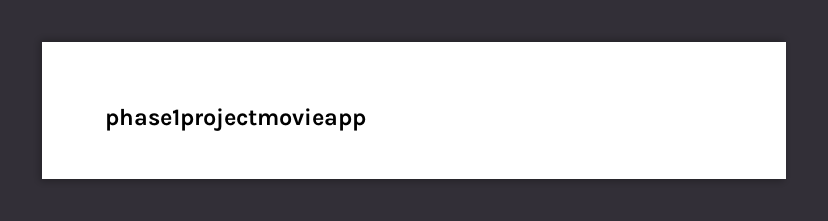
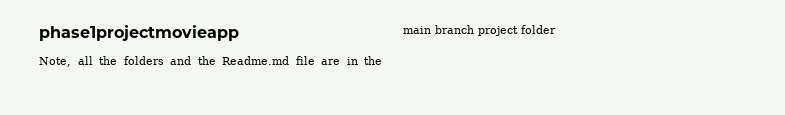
(366, 119) none -> [39,56,382,67] [403,25,556,36] // Note, all the folders and the Readme.md file are in the main branch project folder

